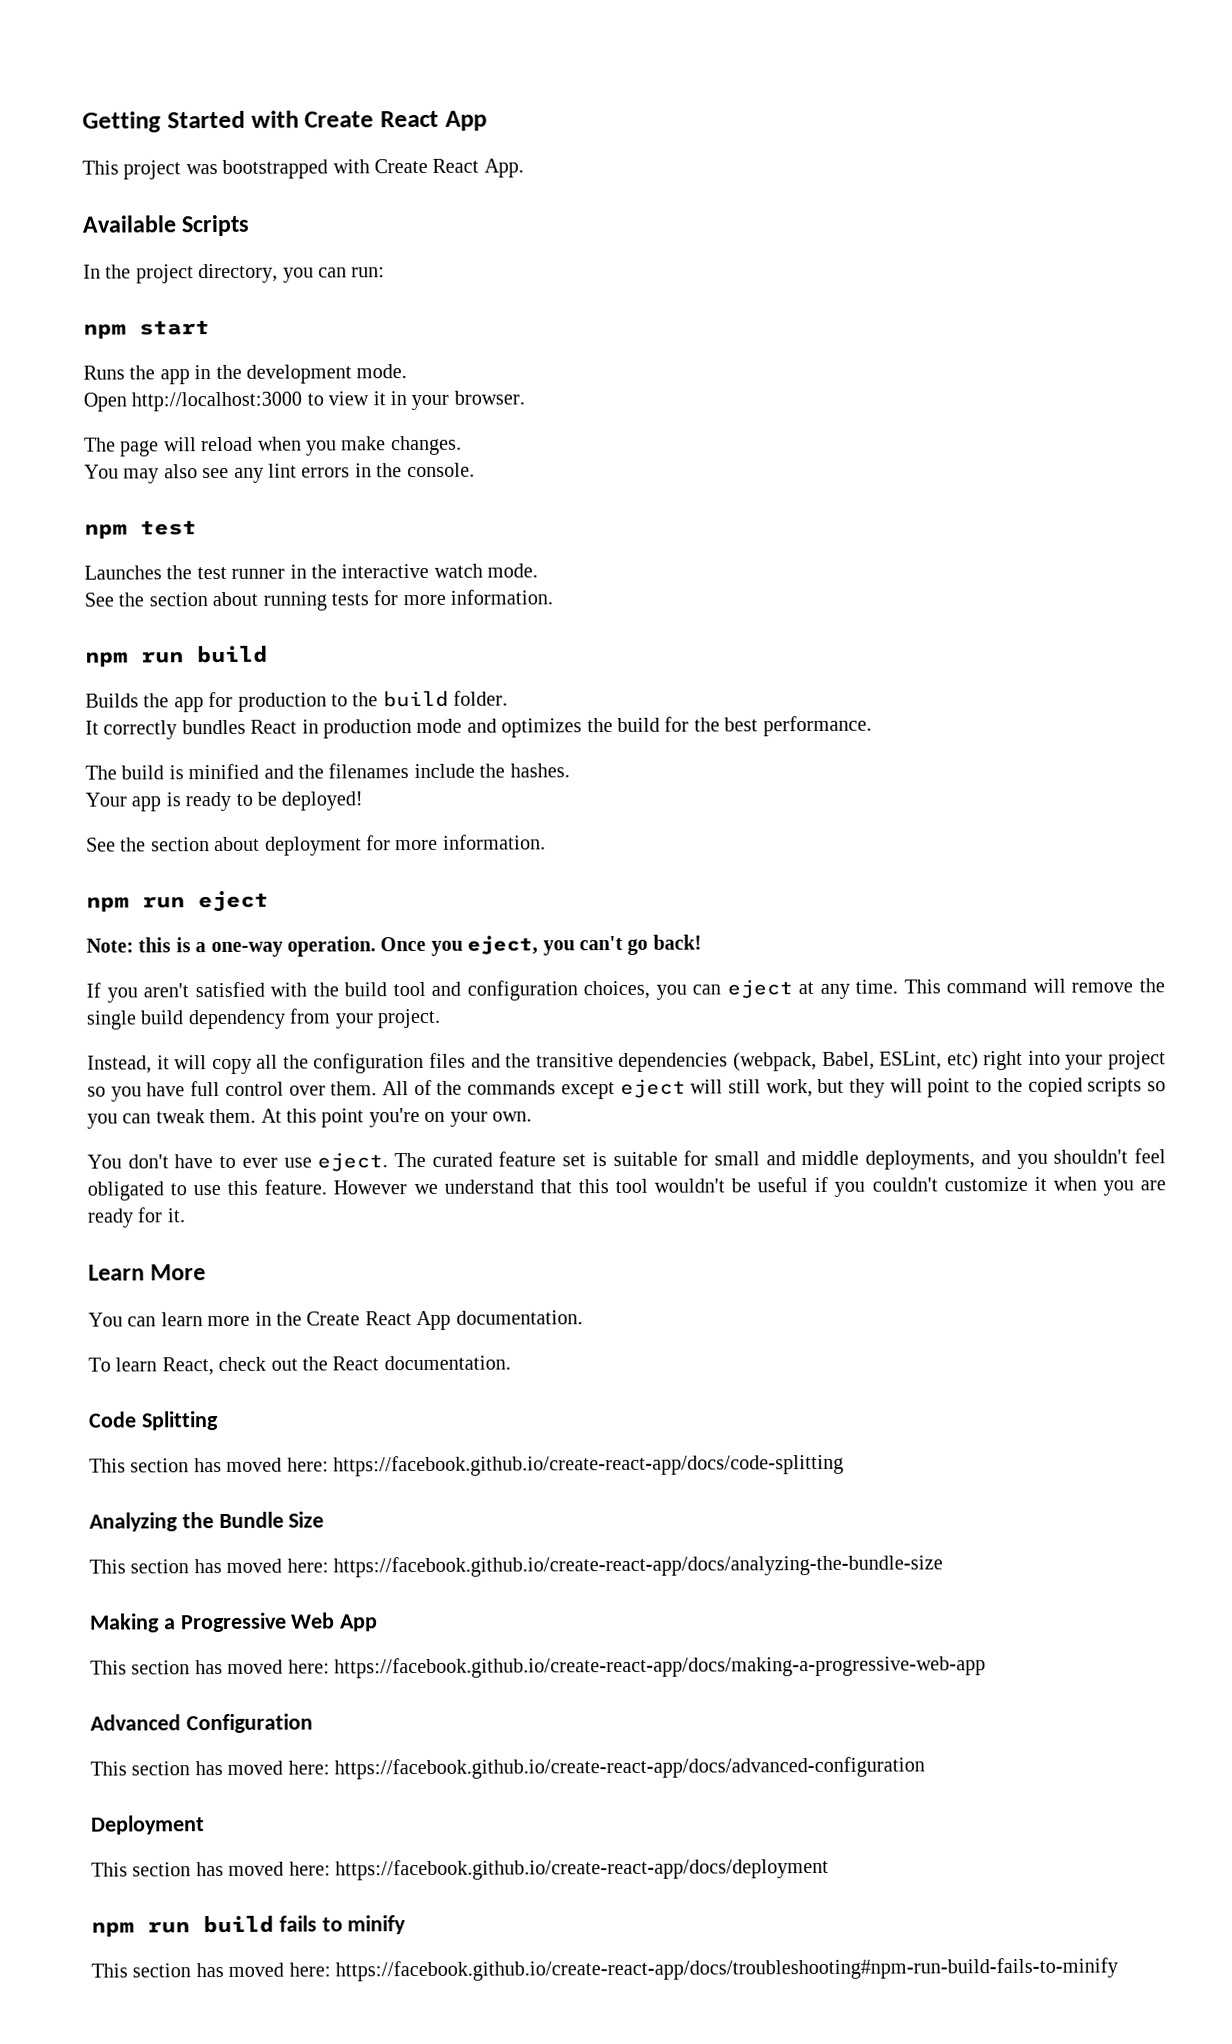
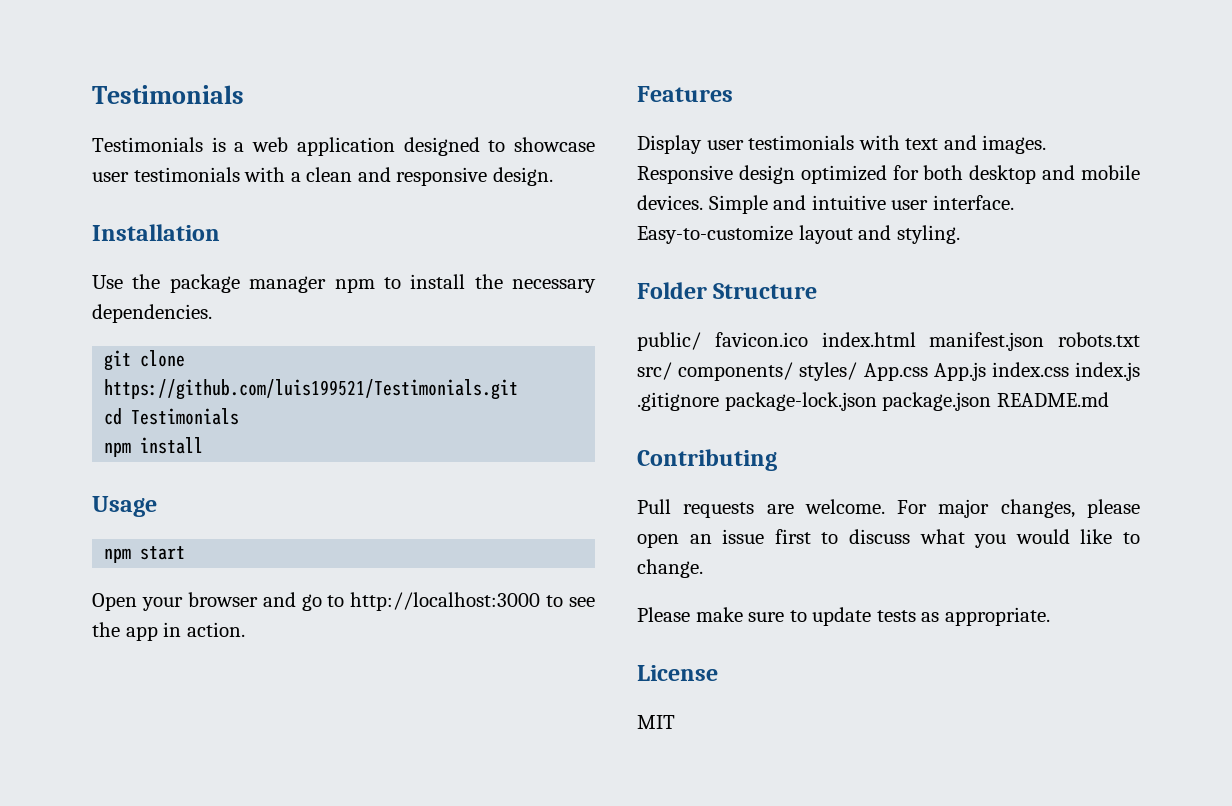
[82,110,487,133] [82,158,524,180] [82,214,251,237] [83,263,386,284] [83,320,210,339] [83,364,408,385] [83,390,525,412] [84,435,462,457] [84,462,475,484] [84,520,197,539] [84,563,539,580] [84,589,554,611] [85,645,268,667] [85,690,509,713] [85,715,872,740] [85,763,570,780] [85,791,364,812] [86,834,546,856] [86,890,269,912] [86,934,702,958] [86,978,1165,1003] [86,1008,441,1030] [87,1050,1166,1075] [87,1077,1167,1102] [87,1107,532,1129] [87,1148,1166,1172] [87,1176,1166,1201] [87,1207,186,1228] [88,1264,207,1281] [88,1310,583,1331] [88,1355,511,1376] [88,1411,219,1431] [89,1453,844,1477] [89,1511,325,1532] [89,1554,943,1578] [89,1612,379,1633] [90,1655,986,1679] [90,1713,313,1734] [90,1756,925,1780] [91,1815,205,1835] [91,1857,829,1881] [91,1915,407,1937] [91,1957,1118,1982] Getting Started with Create React App // This project was bootstrapped with Create React App. // Available Scripts // In the project directory, you can run: // npm start // Runs the app in the development mode. // Open http://localhost:3000 to view it in your browser. // The page will reload when you make changes. // You may also see any lint errors in the console. // npm test // Launches the test runner in the interactive watch mode. // See the section about running tests for more information. // npm run build // Builds the app for production to the build folder. // It correctly bundles React in production mode and optimizes the build for the best performance. // The build is minified and the filenames include the hashes. // Your app is ready to be deployed! // See the section about deployment for more information. // npm run eject // Note: this is a one-way operation. Once you eject, you can't go back! // If you aren't satisfied with the build tool and configuration choices, you can eject at any time. This command will remove the single build dependency from your project. // Instead, it will copy all the configuration files and the transitive dependencies (webpack, Babel, ESLint, etc) right into your project so you have full control over them. All of the commands except eject will still work, but they will point to the copied scripts so you can tweak them. At this point you're on your own. // You don't have to ever use eject. The curated feature set is suitable for small and middle deployments, and you shouldn't feel obligated to use this feature. However we understand that this tool wouldn't be useful if you couldn't customize it when you are ready for it. // Learn More // You can learn more in the Create React App documentation. // To learn React, check out the React documentation. // Code Splitting // This section has moved here: https://facebook.github.io/create-react-app/docs/code-splitting // Analyzing the Bundle Size // This section has moved here: https://facebook.github.io/create-react-app/docs/analyzing-the-bundle-size // Making a Progressive Web App // This section has moved here: https://facebook.github.io/create-react-app/docs/making-a-progressive-web-app // Advanced Configuration // This section has moved here: https://facebook.github.io/create-react-app/docs/advanced-configuration // Deployment // This section has moved here: https://facebook.github.io/create-react-app/docs/deployment // npm run build fails to minify // This section has moved here: https://facebook.github.io/create-react-app/docs/troubleshooting#npm-run-build-fails-to-minify -> [92,85,244,104] [92,137,595,156] [92,167,553,186] [92,224,220,241] [92,274,596,293] [92,304,212,323] [104,350,186,371] [104,379,519,400] [104,408,240,425] [104,437,204,457] [92,496,157,517] [104,546,186,563] [92,592,595,611] [92,622,245,641] [637,86,733,102] [637,135,1047,154] [637,165,1140,184] [637,195,1014,214] [637,225,960,244] [637,282,818,299] [637,332,1140,351] [637,362,1140,381] [637,392,1109,411] [637,449,777,471] [637,499,1140,518] [637,529,1140,548] [637,559,703,578] [637,607,1050,626] [637,665,718,681] [637,715,675,729] Testimonials // Testimonials is a web application designed to showcase user testimonials with a clean and responsive design. // Installation // Use the package manager npm to install the necessary dependencies. // git clone https://github.com/luis199521/Testimonials.git // cd Testimonials // npm install // Usage // npm start // Open your browser and go to http://localhost:3000 to see the app in action. // Features // Display user testimonials with text and images. Responsive design optimized for both desktop and mobile devices. Simple and intuitive user interface. Easy-to-customize layout and styling. // Folder Structure // public/ favicon.ico index.html manifest.json robots.txt src/ components/ styles/ App.css App.js index.css index.js .gitignore package-lock.json package.json README.md // Contributing // Pull requests are welcome. For major changes, please open an issue first to discuss what you would like to change. // Please make sure to update tests as appropriate. // License // MIT

